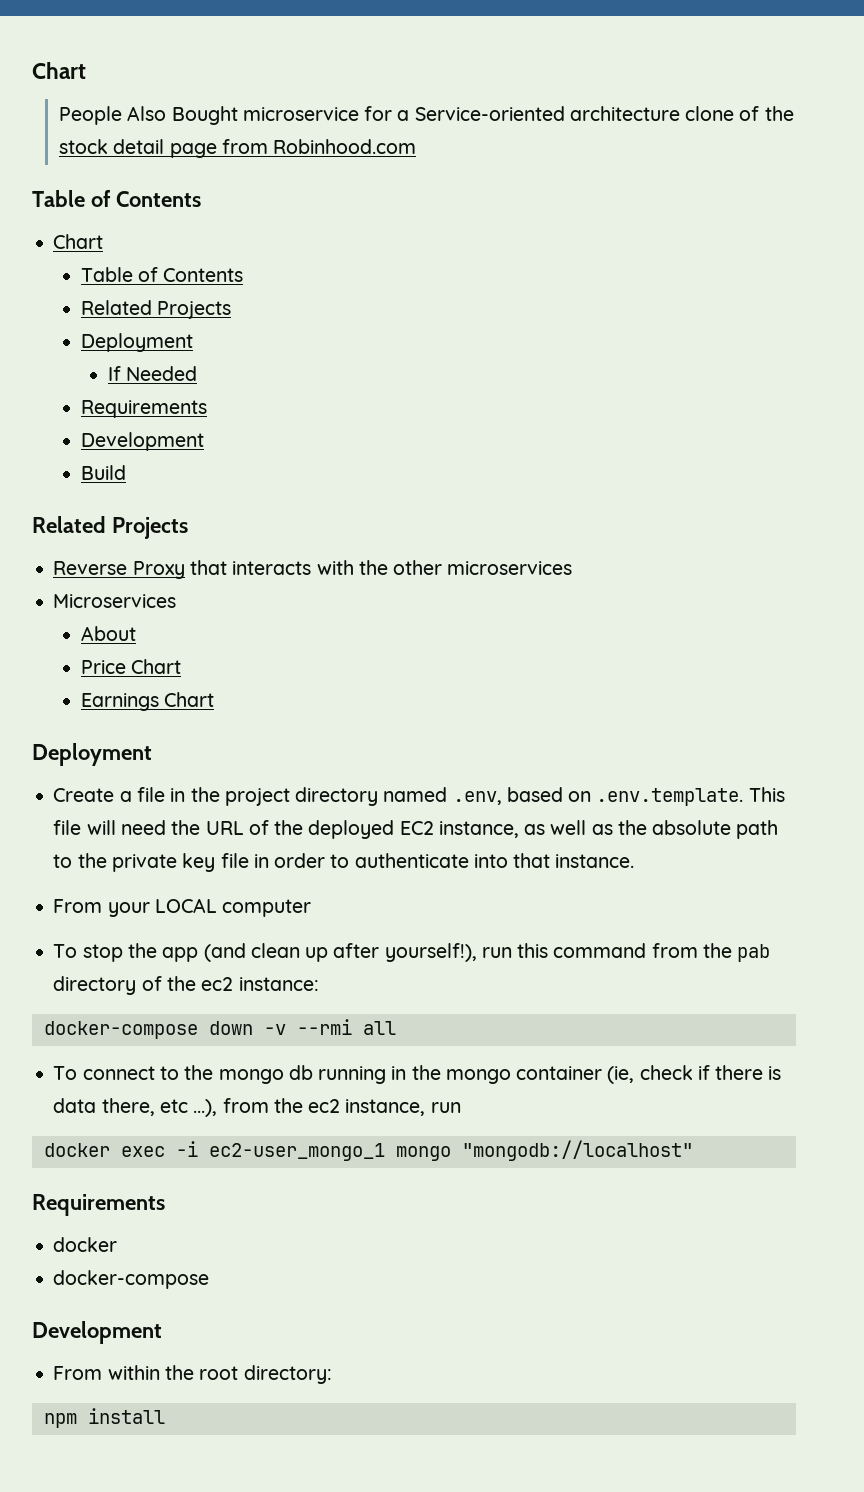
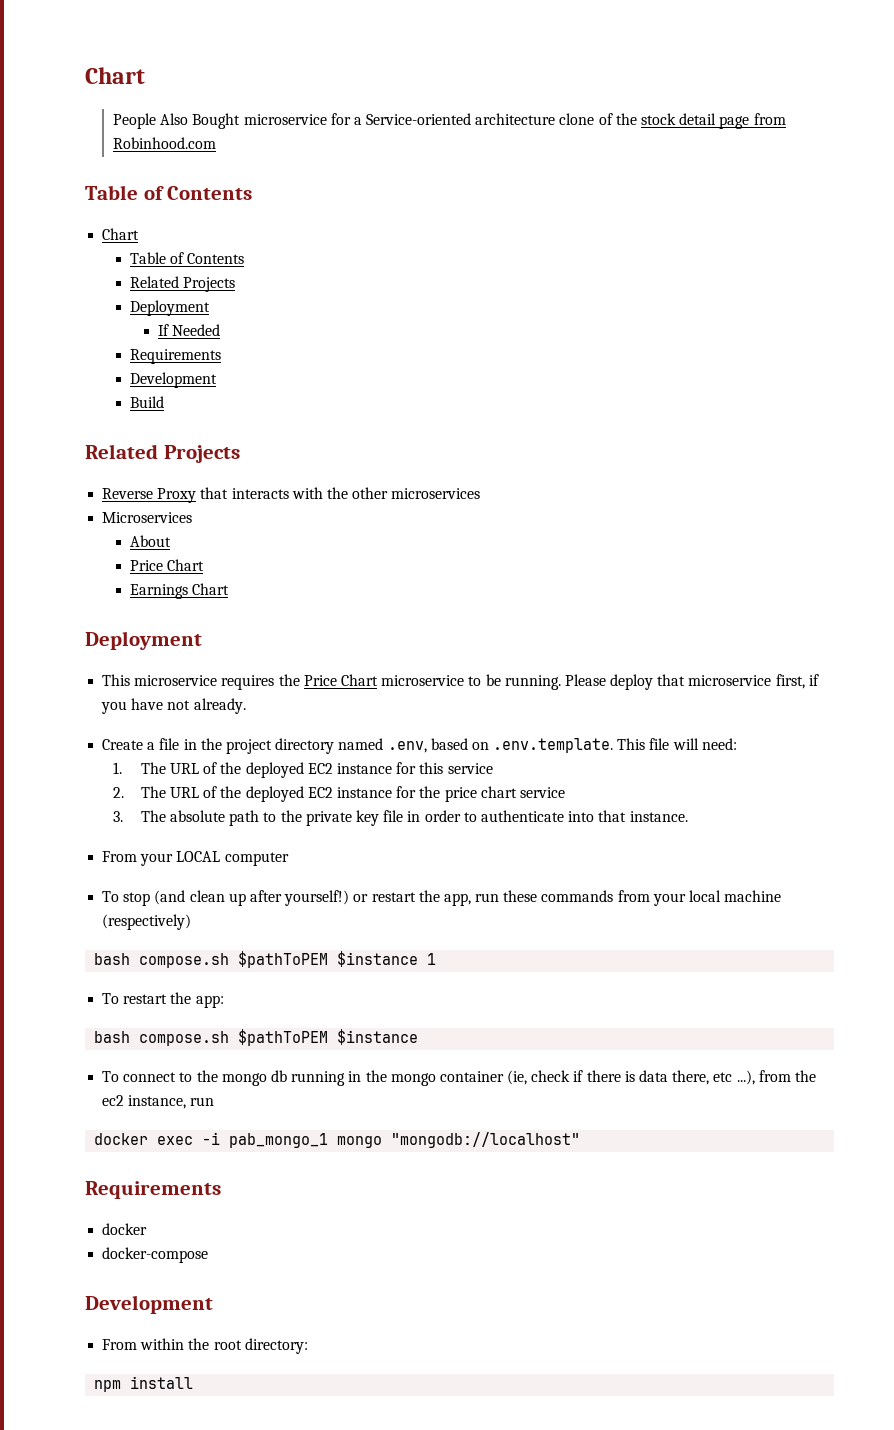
(152, 754) none -> [102,674,819,690] [101,698,246,714] // This microservice requires the Price Chart microservice to be running. Please deploy that microservice first, if you have not already.
[120,820,647,839] need the URL of the deployed EC2 instance, as well as the -> [701,738,737,750] [112,762,493,778] [112,786,565,802] [112,810,166,822] need: // 1. The URL of the deployed EC2 instance for this service // 2. The URL of the deployed EC2 instance for the price chart service // 3. The
[127,943,199,962] the app -> (151, 899) none
[384,943,771,962] [53,976,319,995] [43,1019,396,1039] yourself!), run this command from the pab directory of the ec2 instance: // docker-compose down -v --rmi all -> [284,890,782,906] [102,914,192,930] [94,951,437,968] [102,992,224,1008] [94,1029,419,1046] yourself!) or restart the app, run these commands from your local machine (respectively) // bash compose.sh $pathToPEM $instance 1 // To restart the app: // bash compose.sh $pathToPEM $instance
[208,1143,385,1161] ec2-user_mongo_1 -> [229,1133,329,1148] pab_mongo_1

